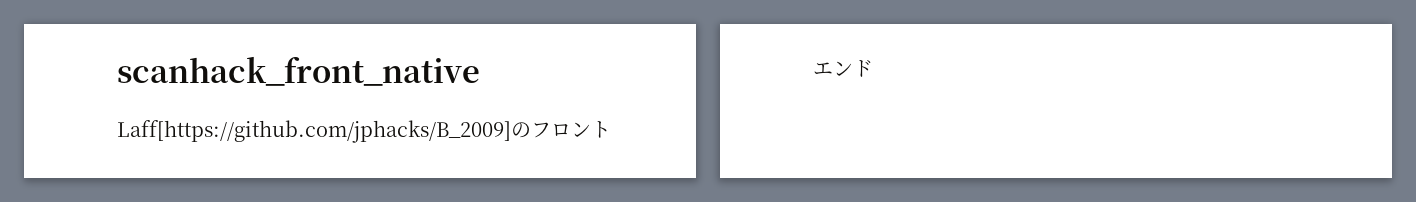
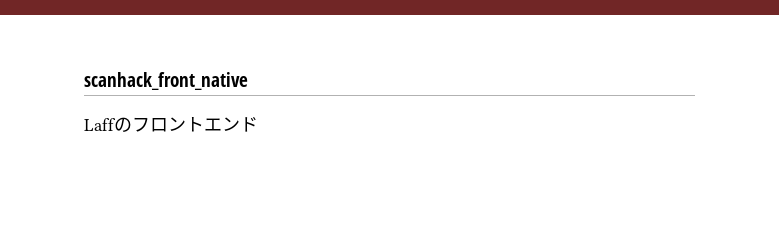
[117,120,511,143] Laff[https://github.com/jphacks/B_2009] -> [84,118,116,131] Laff

